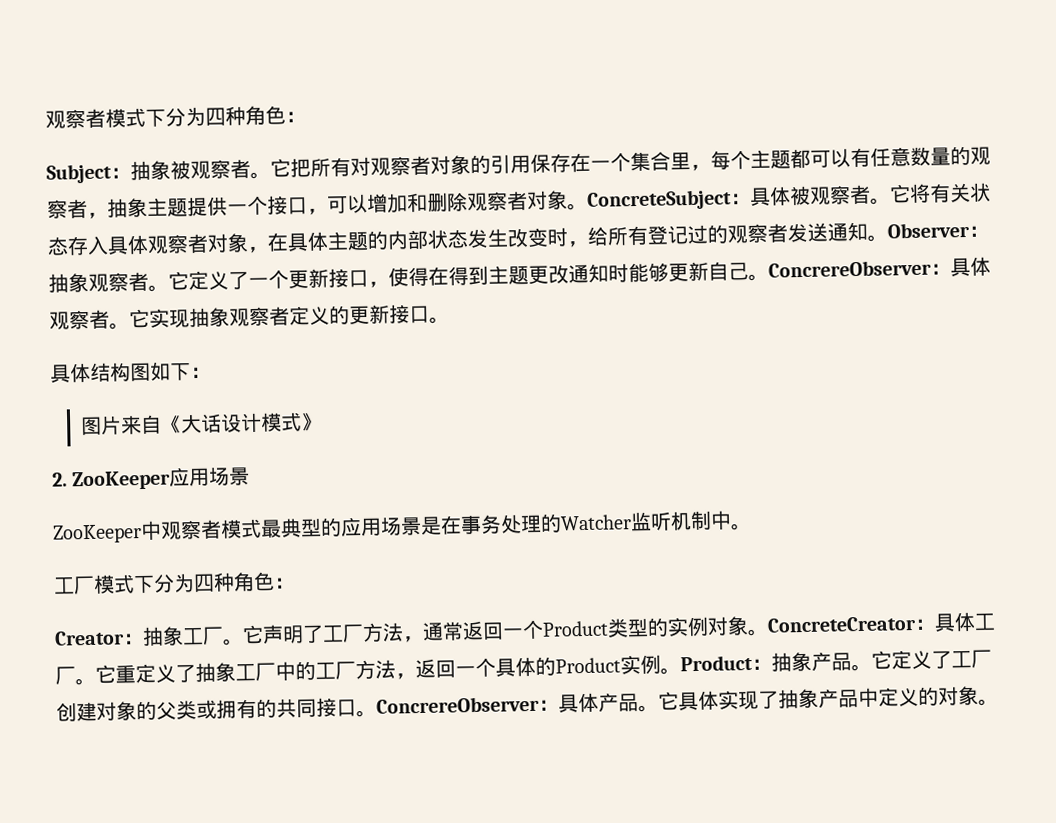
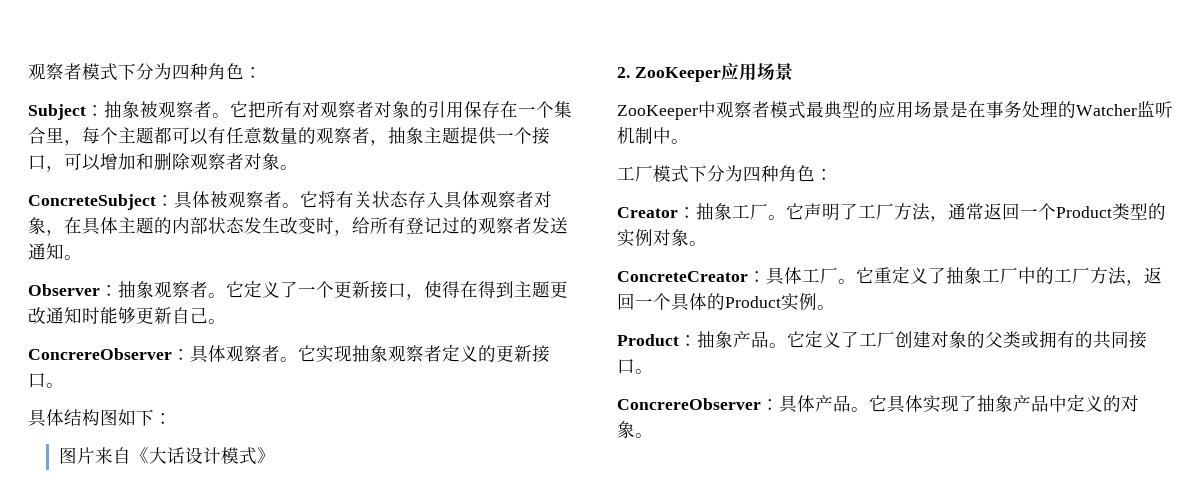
(588, 206) none -> (298, 167) //
(888, 238) none -> (82, 257) //
(769, 277) none -> (226, 321) //
(769, 632) none -> (707, 243) //
(681, 671) none -> (835, 307) //
(377, 713) none -> (653, 371) //

